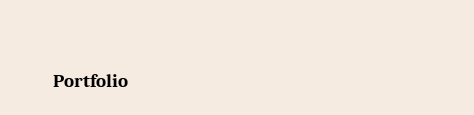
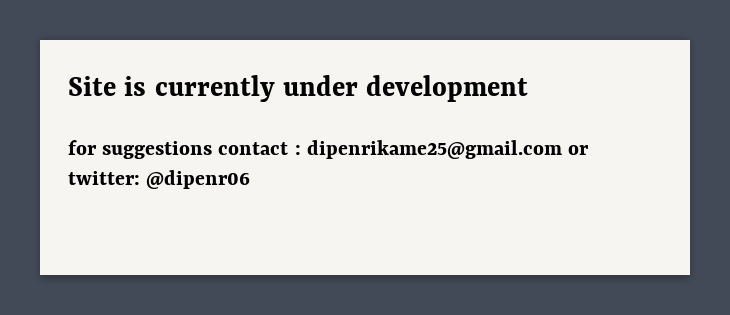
[53,74,128,87] Portfolio -> [68,75,529,102] [68,140,590,159] [68,170,251,189] Site is currently under development // for suggestions contact : dipenrikame25@gmail.com or twitter: @dipenr06

